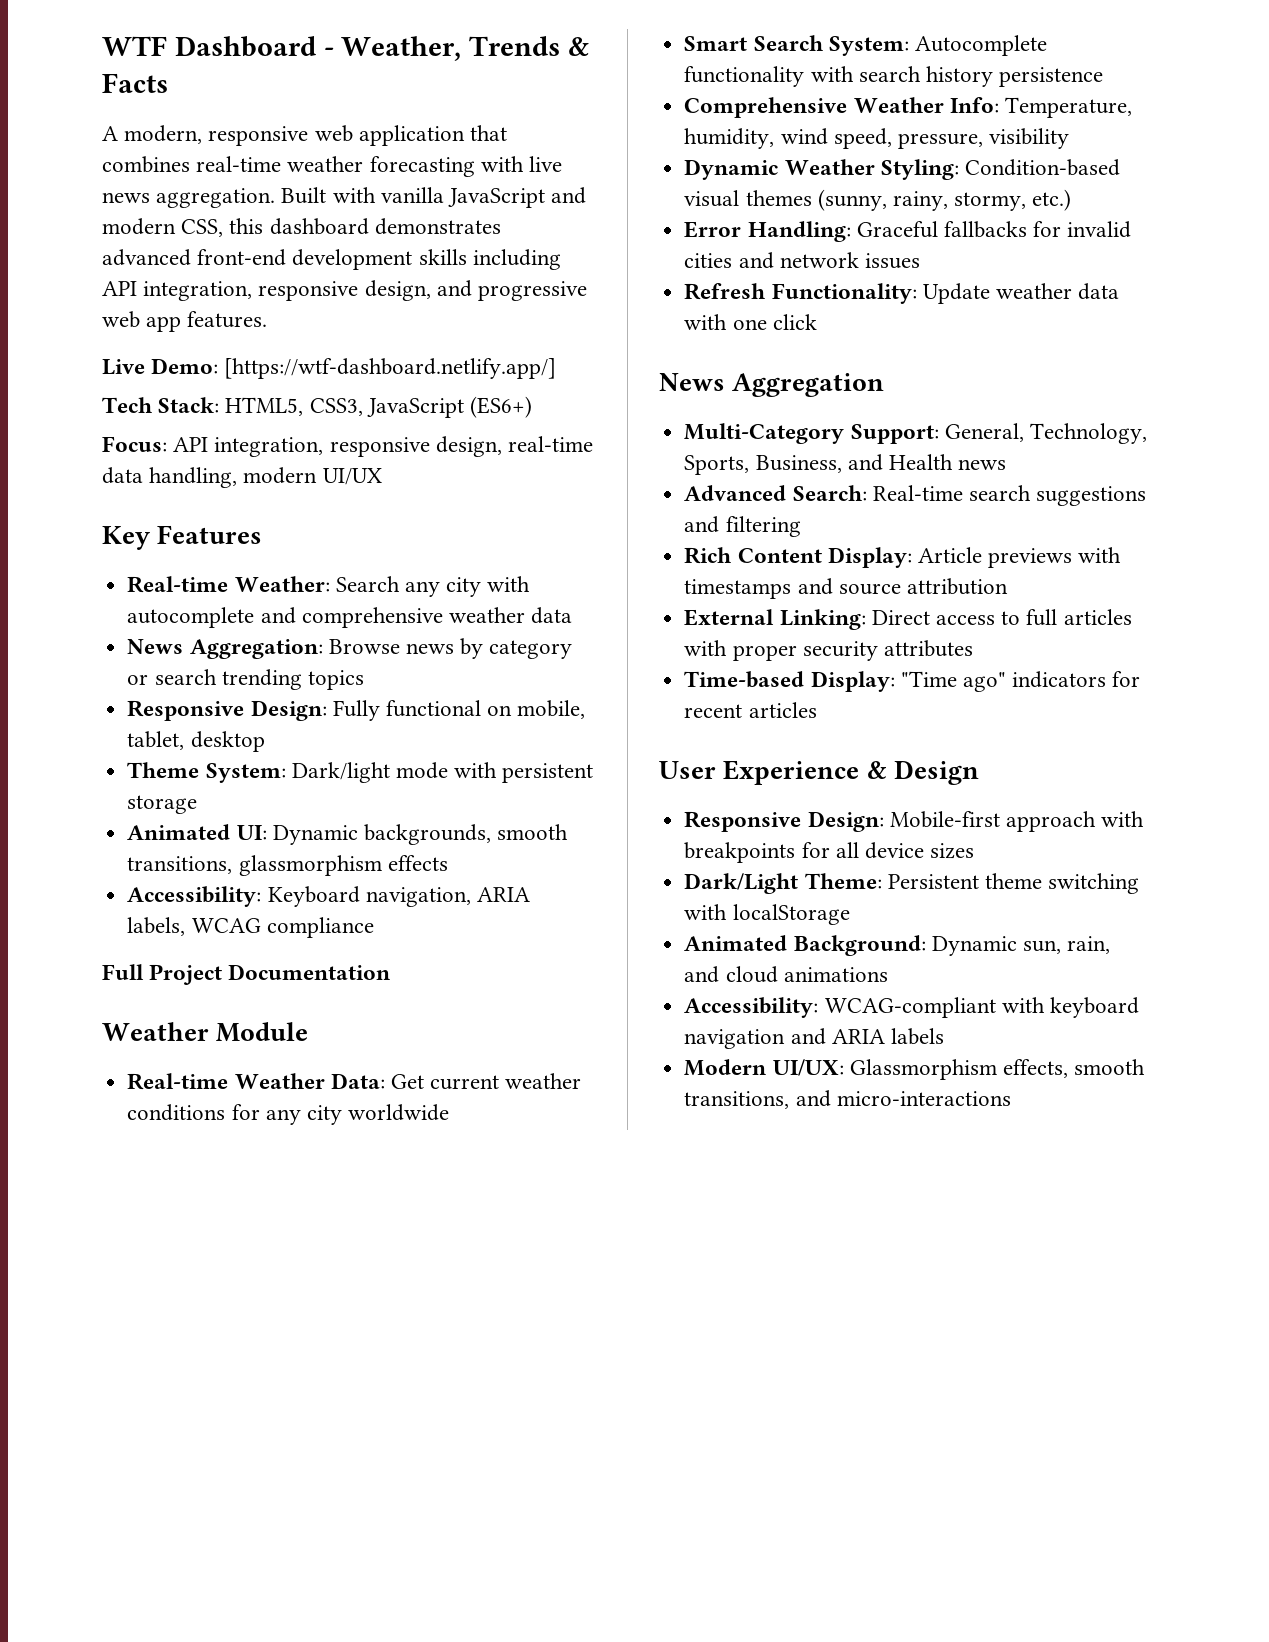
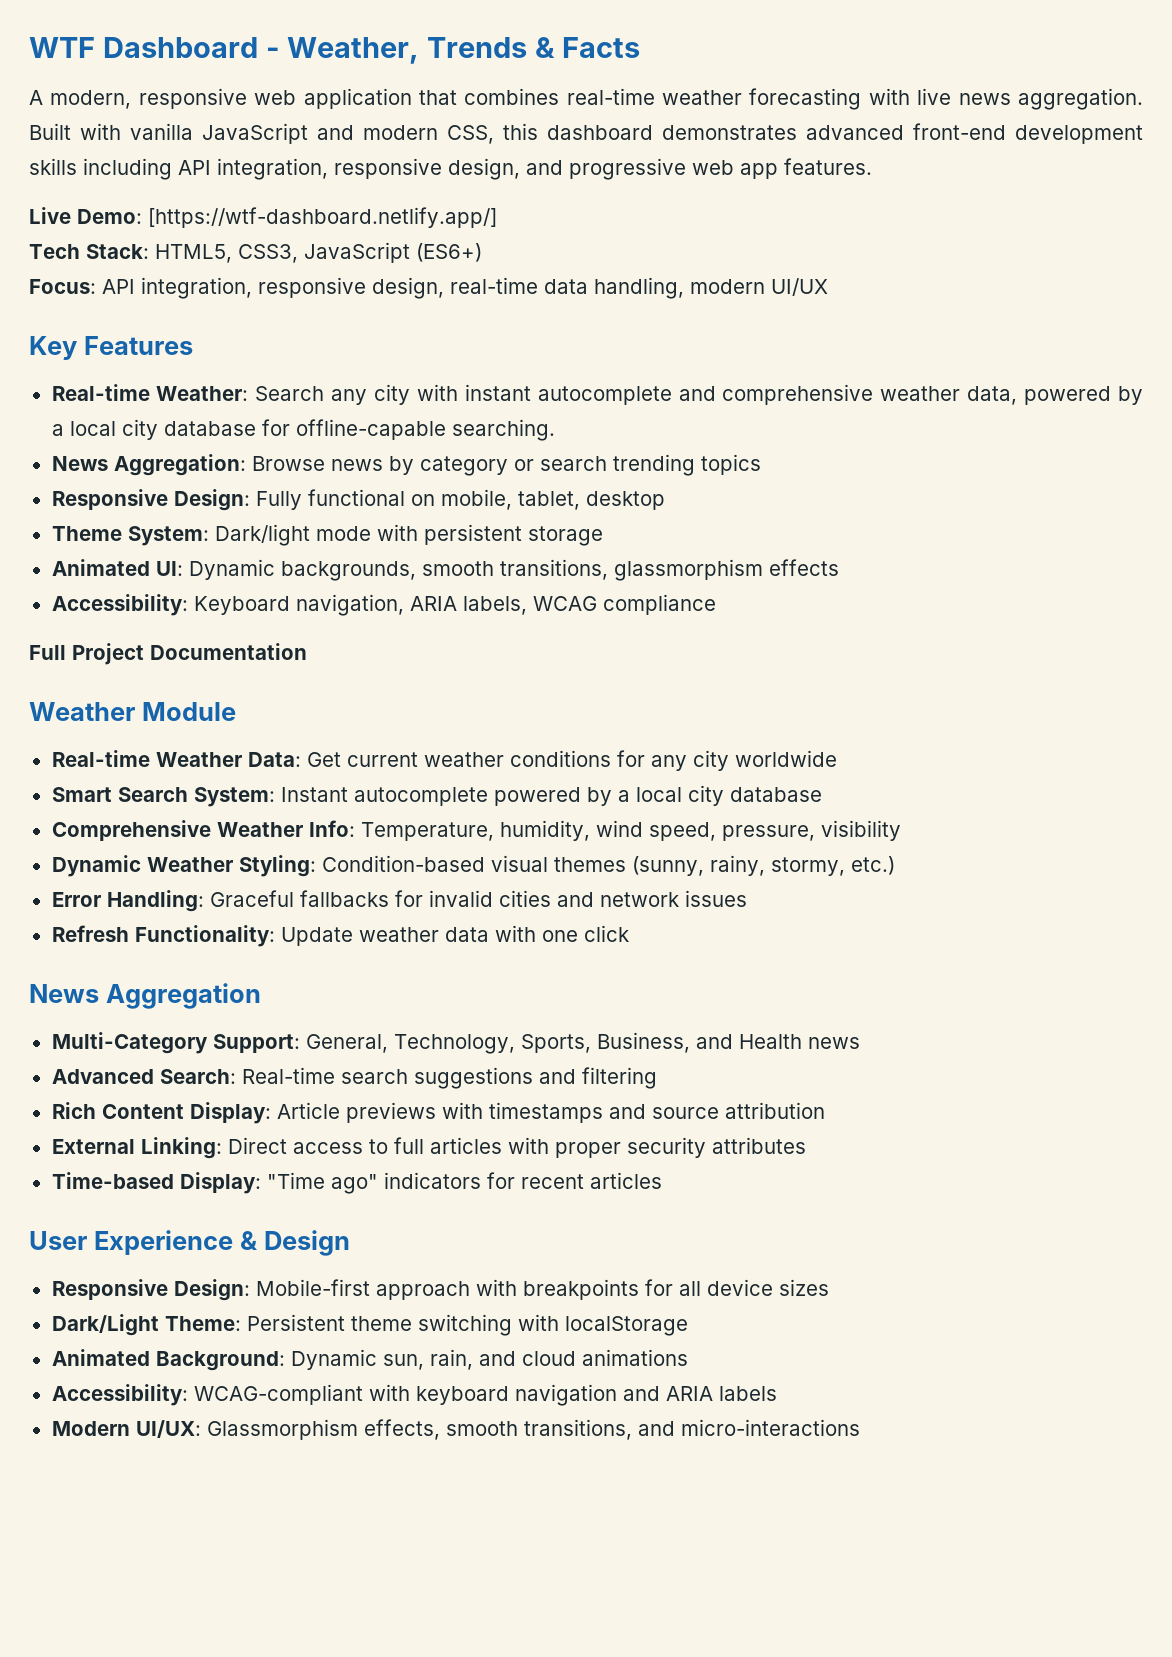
(531, 584) none -> [464,384,531,401] instant
[531,607,573,624] data -> [967,386,1144,405] [51,419,555,441] data, powered by a local city database for offline-capable searching.
[914,35,1047,56] [684,66,1104,87] Autocomplete functionality with search history persistence -> [280,785,822,806] Instant autocomplete powered by a local city database

